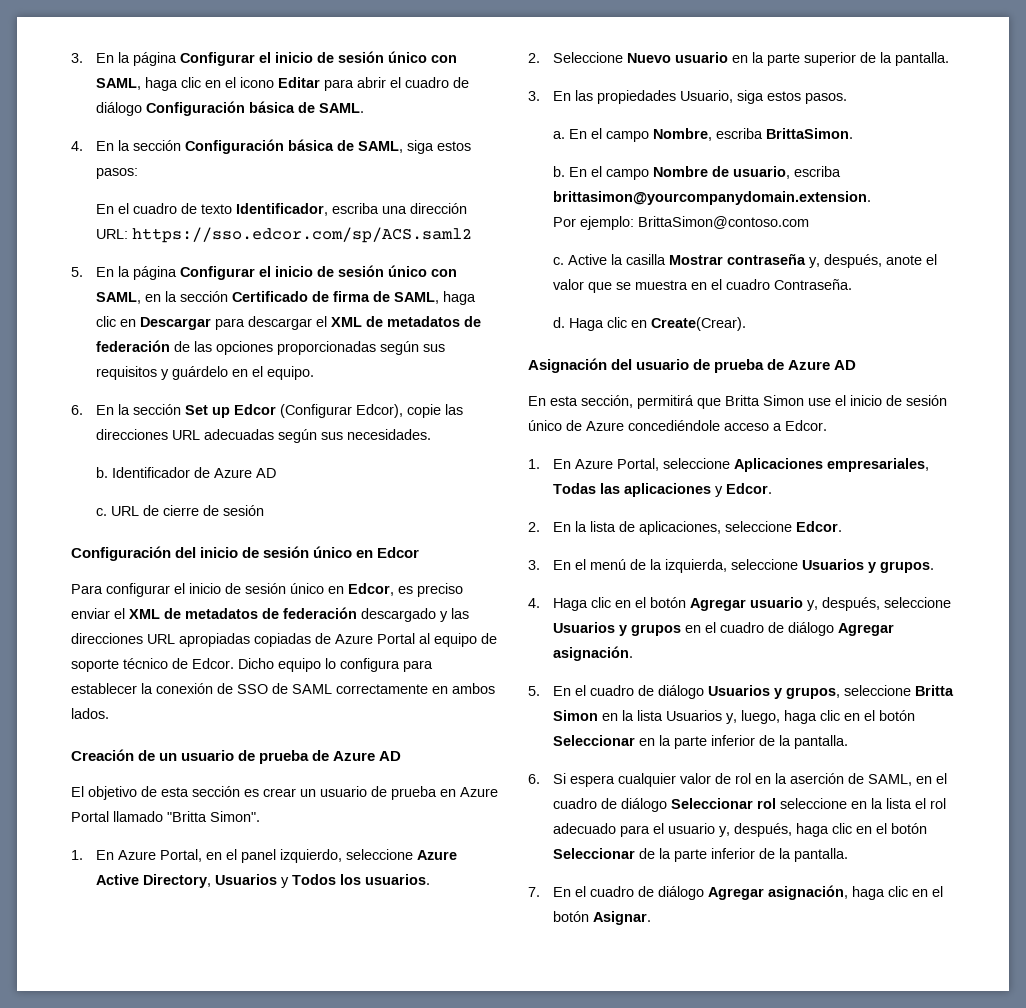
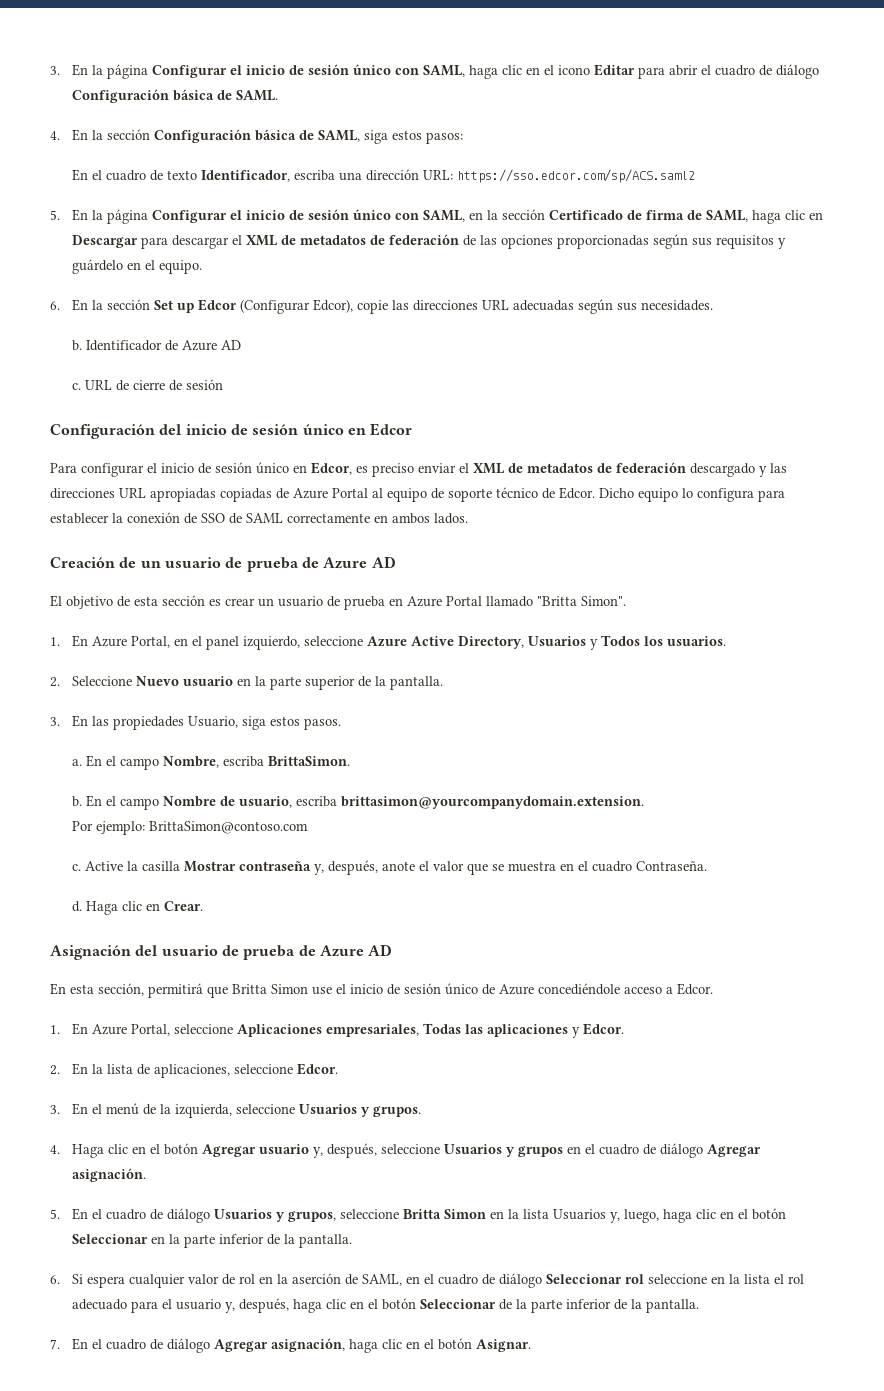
[651,317,747,331] Create(Crear). -> [163,901,203,911] Crear.

